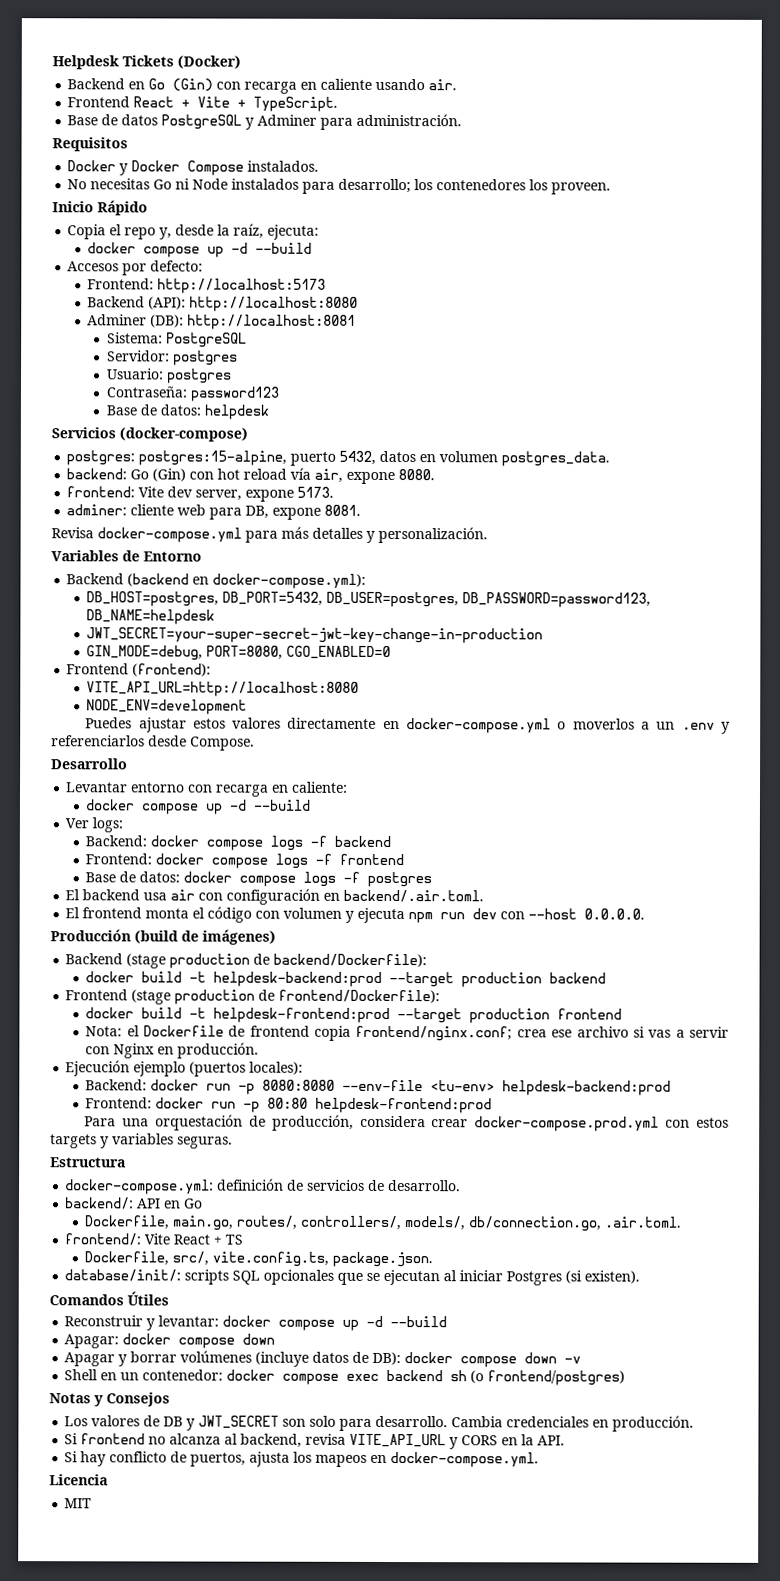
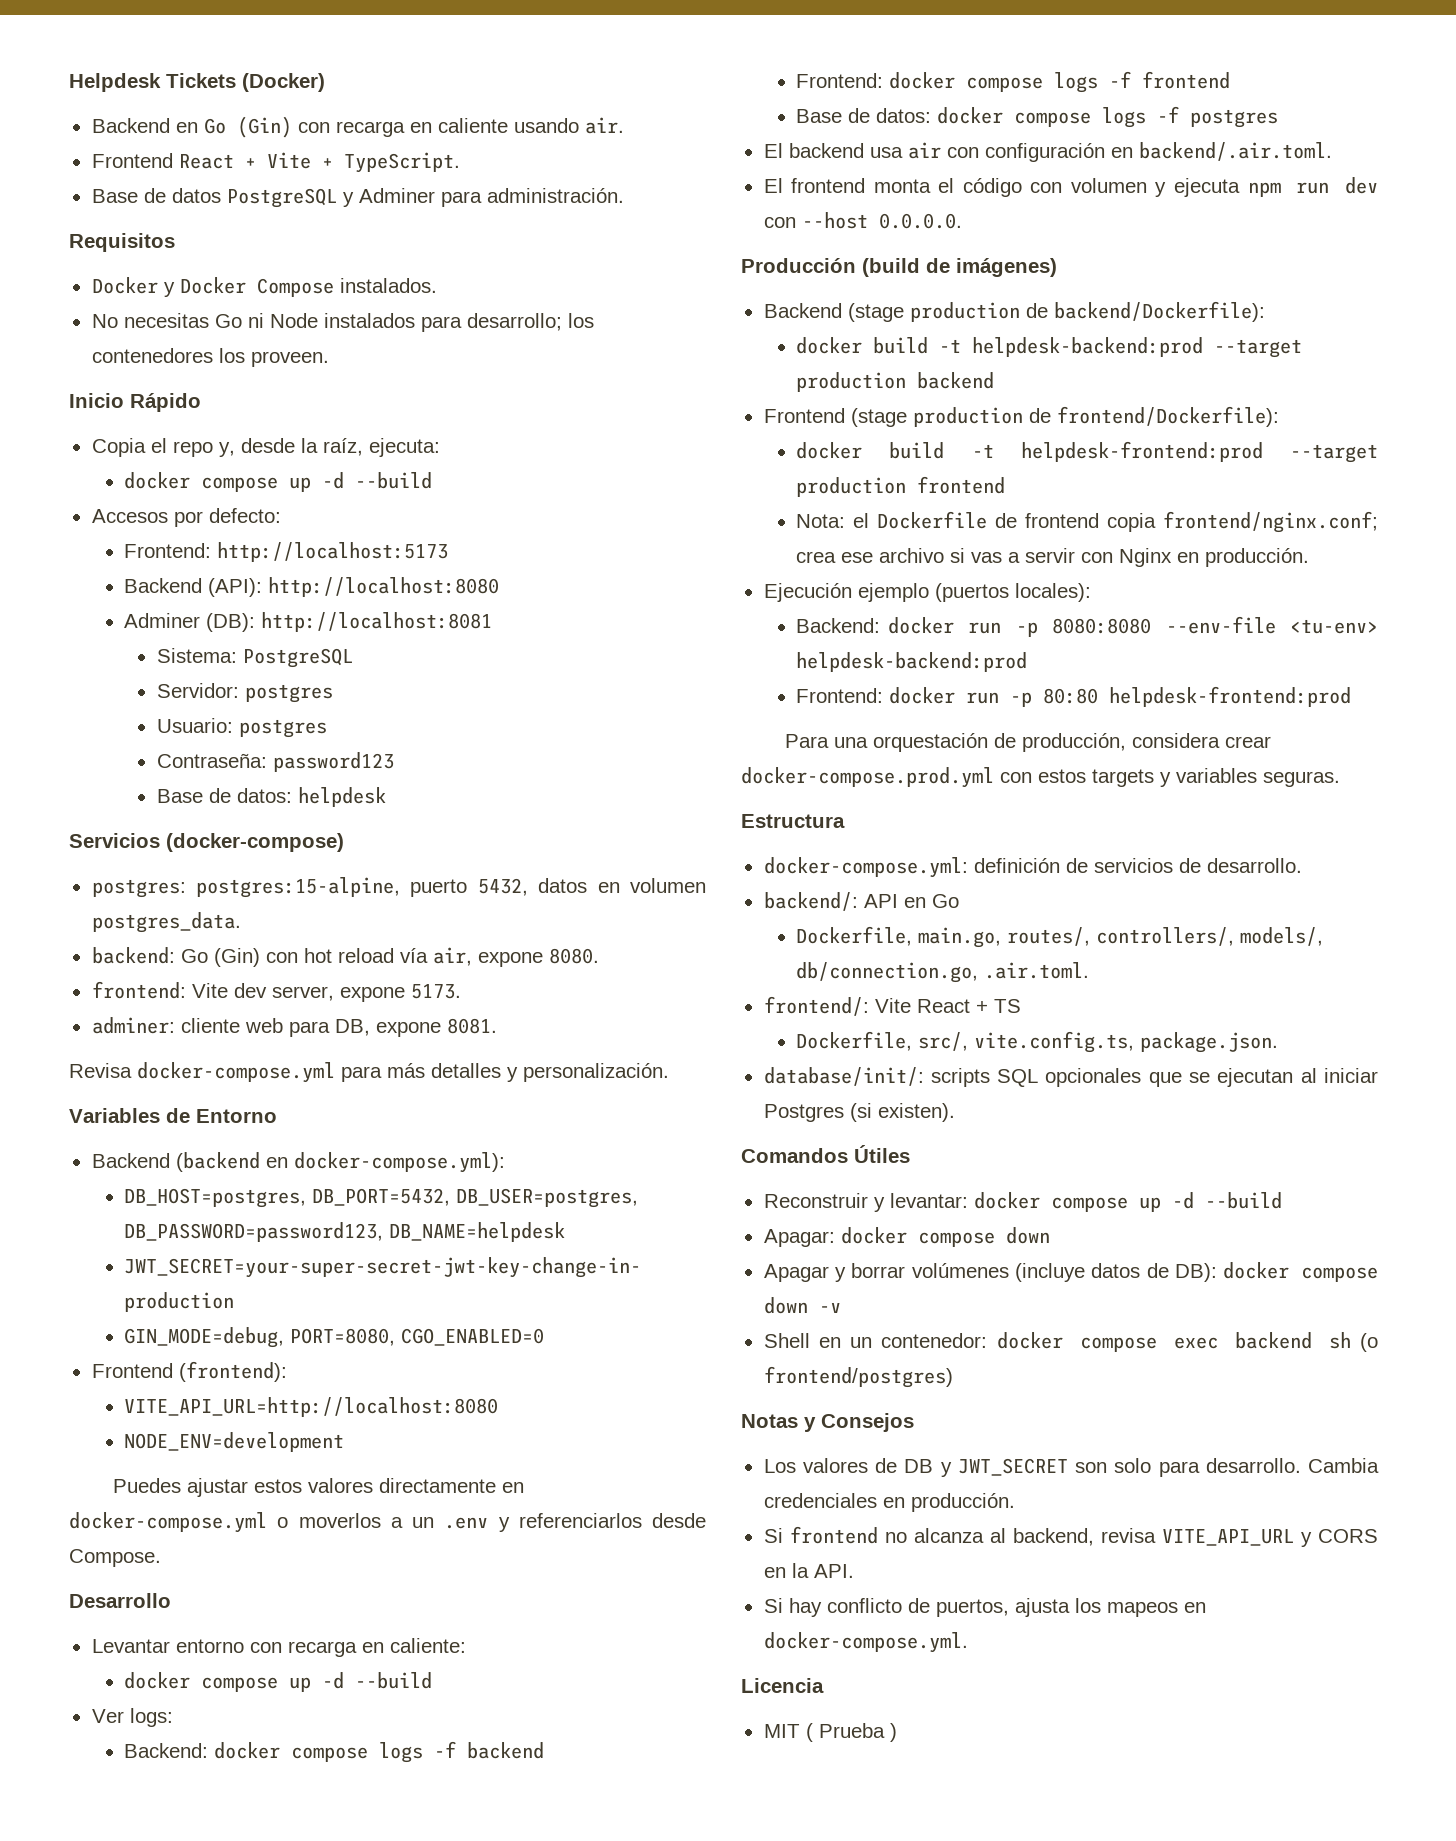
(93, 1503) none -> [805,1723,897,1742] ( Prueba )

